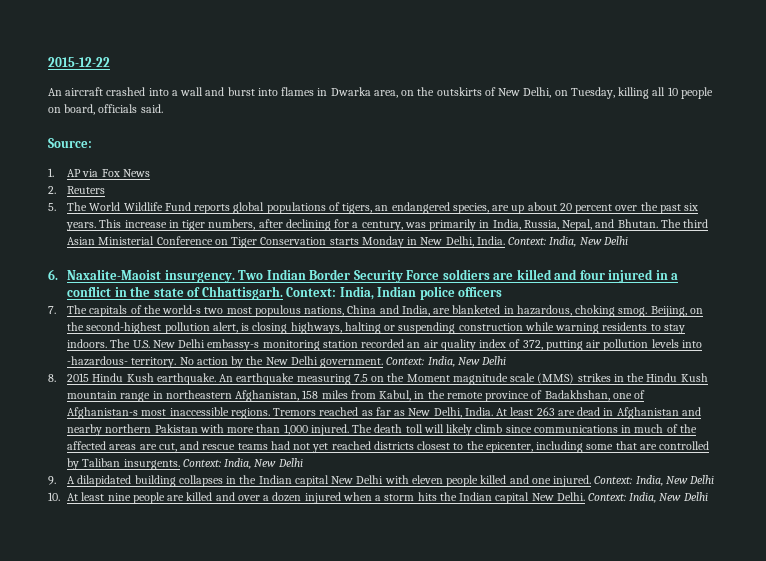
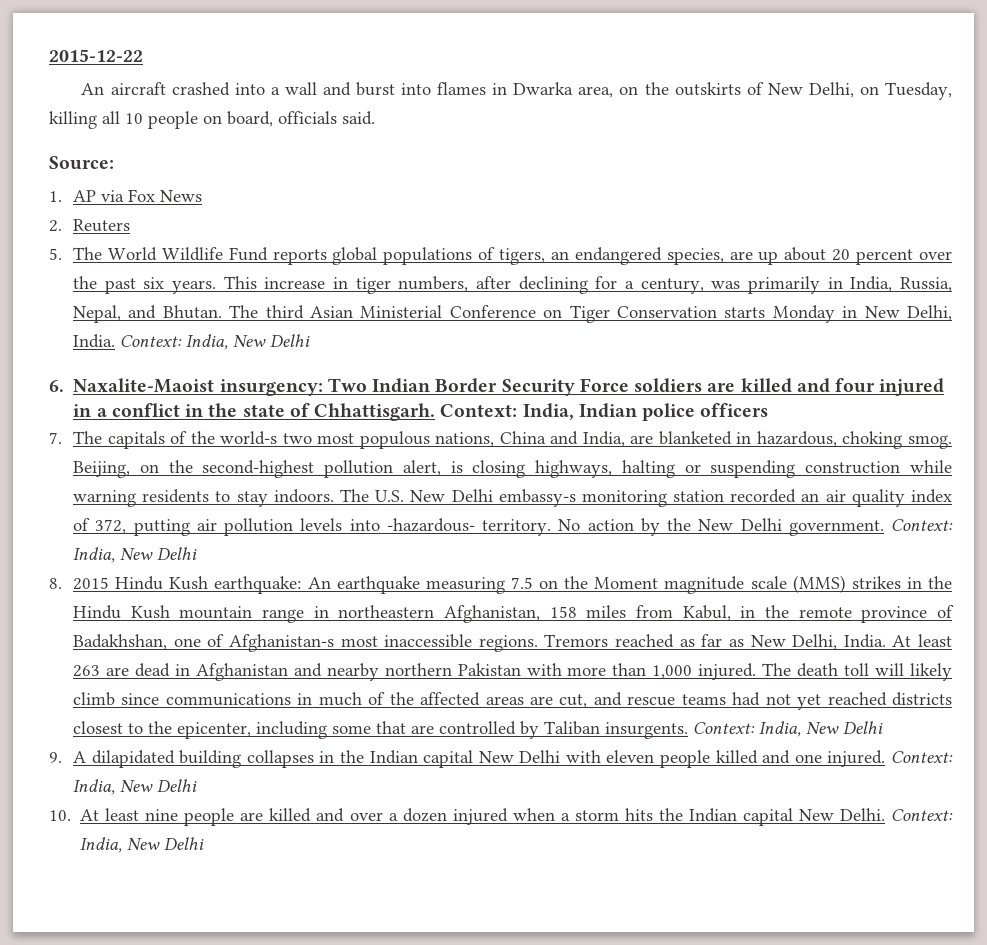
[164,270,235,283] insurgency. -> [219,379,323,396] insurgency:
[156,373,216,385] earthquake. -> [214,576,302,594] earthquake:

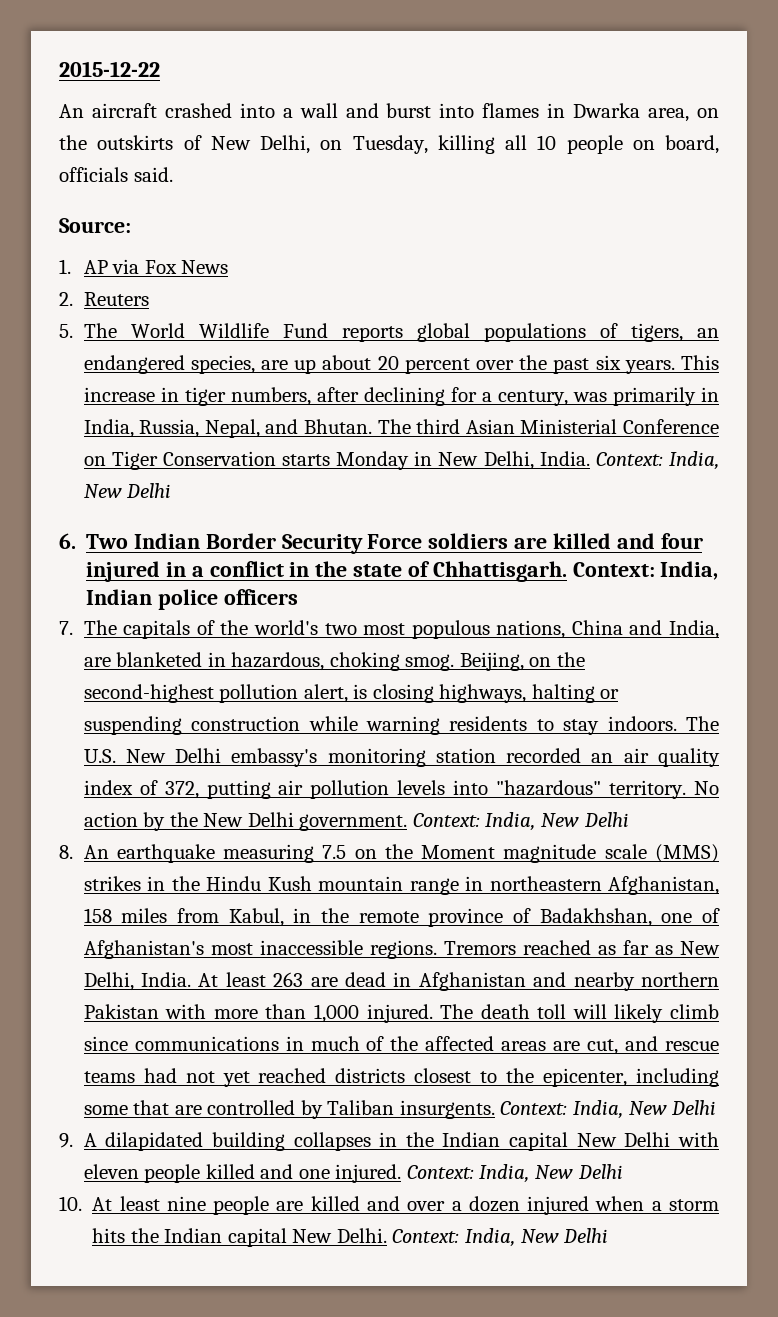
[73,378,323,396] Naxalite-Maoist insurgency: -> (76, 541) none
[220,431,278,445] world-s -> [253,620,318,635] world's
[498,489,576,507] embassy-s -> [231,748,318,767] embassy's
[386,518,475,532] -hazardous- -> [496,780,602,796] "hazardous"
[73,576,302,594] 2015 Hindu Kush earthquake: -> (73, 852) none
[228,634,334,652] Afghanistan-s -> [83,940,204,959] Afghanistan's

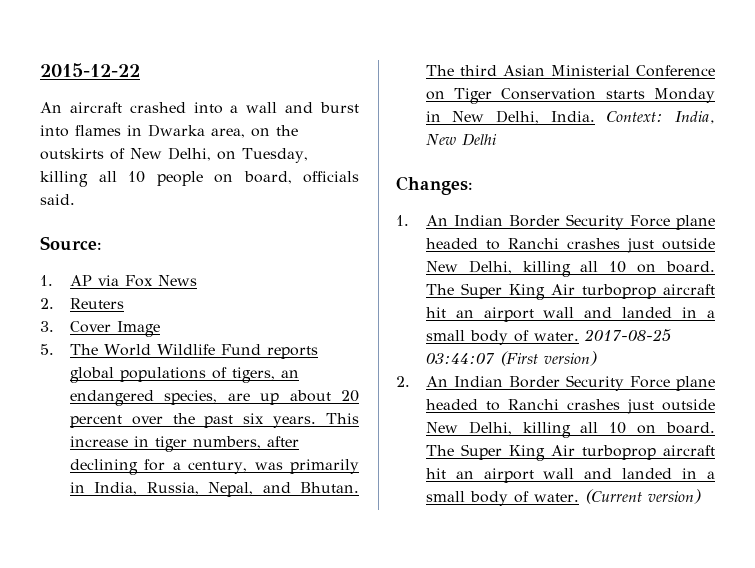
(149, 299) none -> [40,321,160,337] // 3. Cover Image
[59,533,703,554] [86,561,719,582] [86,589,298,610] [59,620,719,639] [83,652,585,671] [83,684,620,703] [83,716,720,735] [83,748,720,767] [83,780,720,799] [83,812,629,831] [59,844,719,863] [83,876,720,895] [83,908,720,927] [83,940,721,959] [83,972,720,991] [83,1004,719,1023] [83,1036,719,1055] [83,1068,720,1087] [83,1100,717,1119] [59,1132,719,1151] [83,1164,623,1183] [59,1196,720,1215] [92,1228,609,1247] 6. Two Indian Border Security Force soldiers are killed and four injured in a conflict in the state of Chhattisgarh. Context: India, Indian police officers // 7. The capitals of the world's two most populous nations, China and India, are blanketed in hazardous, choking smog. Beijing, on the second-highest pollution alert, is closing highways, halting or suspending construction while warning residents to stay indoors. The U.S. New Delhi embassy's monitoring station recorded an air quality index of 372, putting air pollution levels into "hazardous" territory. No action by the New Delhi government. Context: India, New Delhi // 8. An earthquake measuring 7.5 on the Moment magnitude scale (MMS) strikes in the Hindu Kush mountain range in northeastern Afghanistan, 158 miles from Kabul, in the remote province of Badakhshan, one of Afghanistan's most inaccessible regions. Tremors reached as far as New Delhi, India. At least 263 are dead in Afghanistan and nearby northern Pakistan with more than 1,000 injured. The death toll will likely climb since communications in much of the affected areas are cut, and rescue teams had not yet reached districts closest to the epicenter, including some that are controlled by Taliban insurgents. Context: India, New Delhi // 9. A dilapidated building collapses in the Indian capital New Delhi with eleven people killed and one injured. Context: India, New Delhi // 10. At least nine people are killed and over a dozen injured when a storm hits the Indian capital New Delhi. Context: India, New Delhi -> [396,176,473,195] [396,214,715,230] [425,238,715,253] [425,260,715,277] [425,283,715,300] [425,307,715,322] [425,329,671,345] [425,351,597,366] [396,375,715,391] [425,399,715,414] [425,421,715,438] [425,444,715,461] [425,468,715,483] [425,489,701,506] Changes: // 1. An Indian Border Security Force plane headed to Ranchi crashes just outside New Delhi, killing all 10 on board. The Super King Air turboprop aircraft hit an airport wall and landed in a small body of water. 2017-08-25 03:44:07 (First version) // 2. An Indian Border Security Force plane headed to Ranchi crashes just outside New Delhi, killing all 10 on board. The Super King Air turboprop aircraft hit an airport wall and landed in a small body of water. (Current version)

